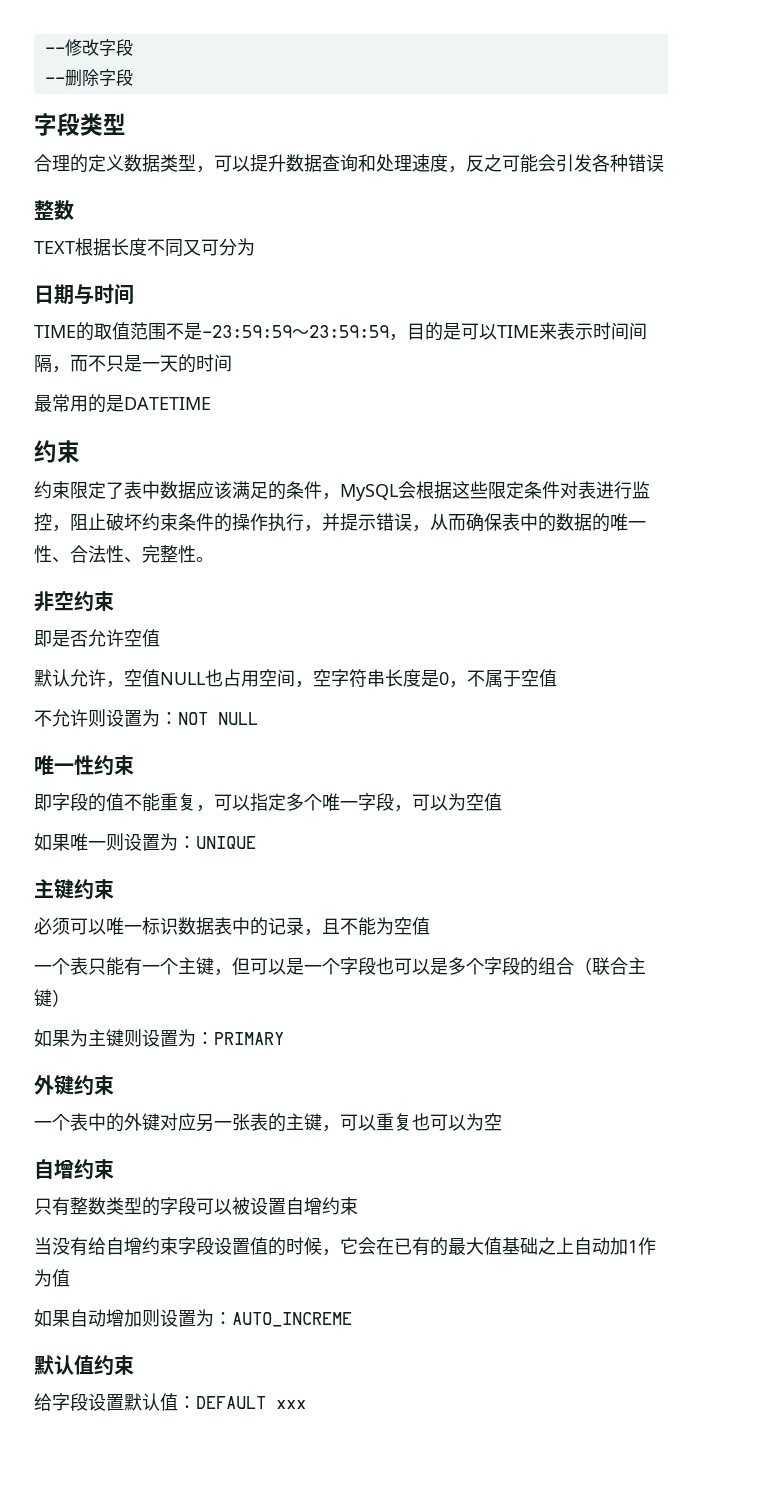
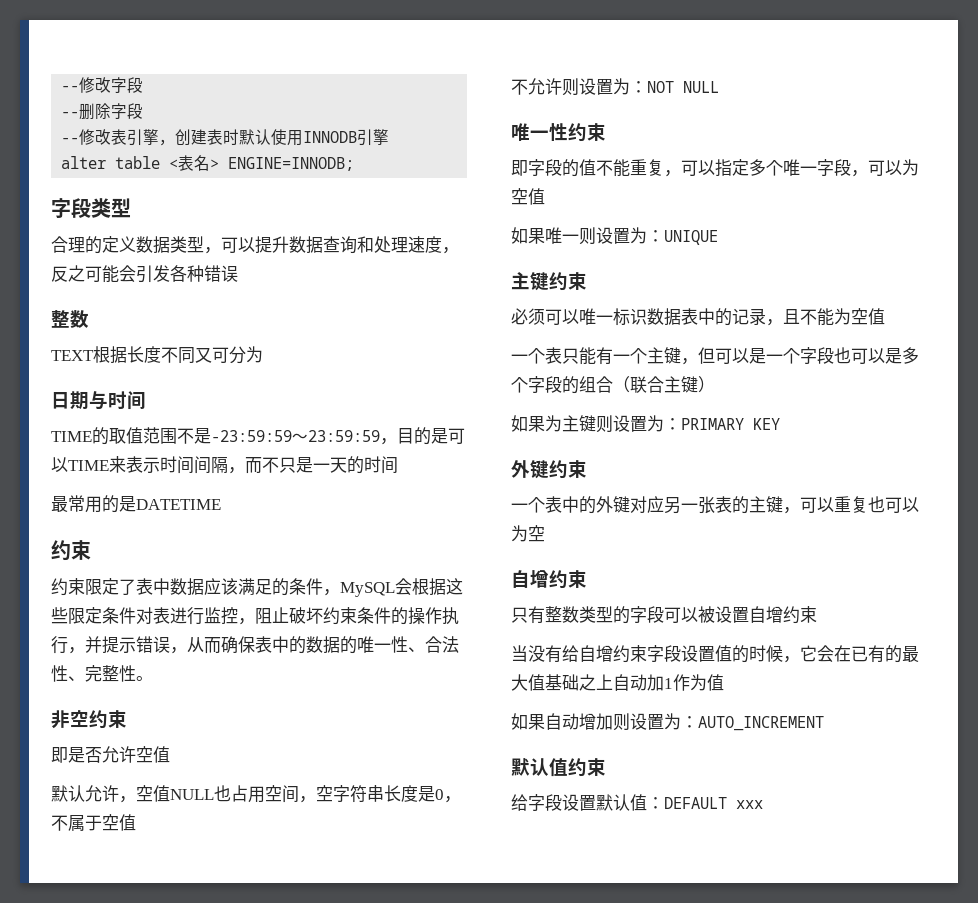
(133, 77) none -> [61,129,390,146] [61,155,355,171] // --修改表引擎，创建表时默认使用INNODB引擎 // alter table <表名> ENGINE=INNODB;
(284, 1038) none -> [753,418,780,430] KEY
[232,1312,352,1327] AUTO_INCREME -> [698,716,824,731] AUTO_INCREMENT

